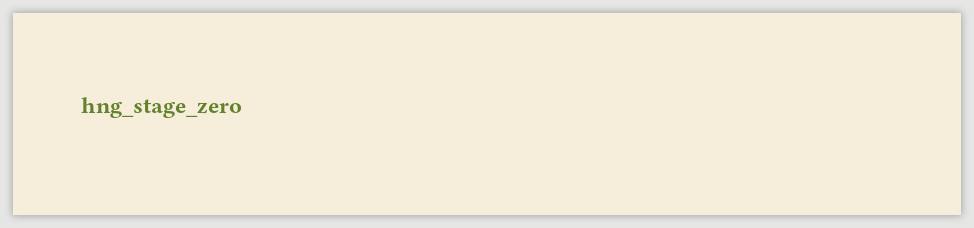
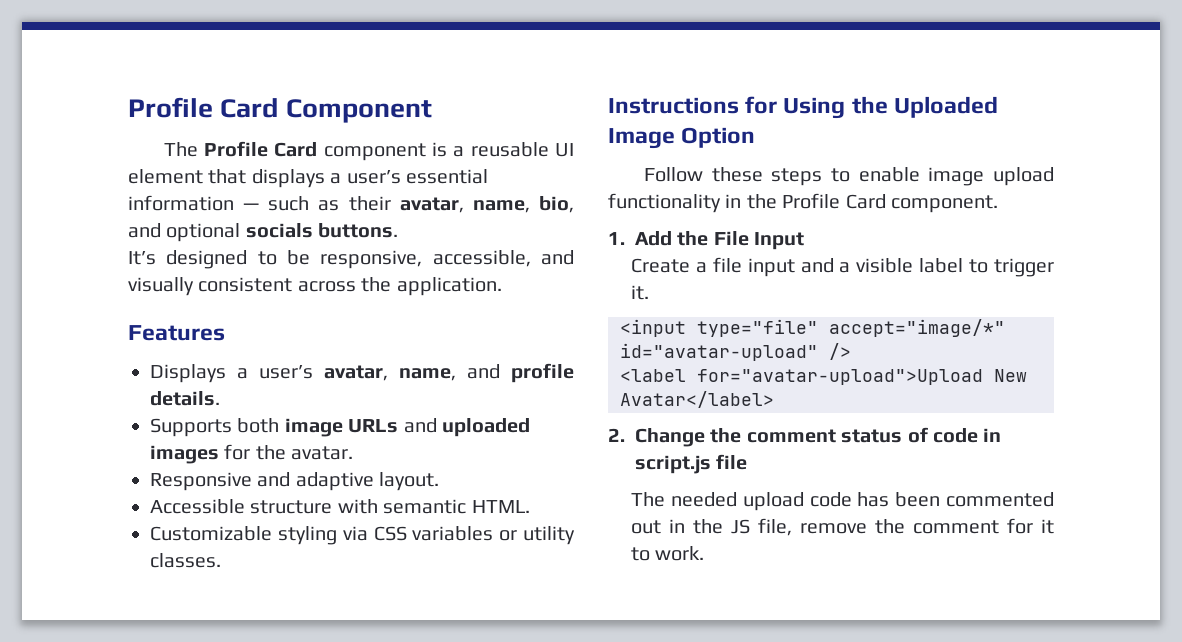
[81,97,242,118] hng_stage_zero -> [128,97,432,123] [163,141,574,161] [128,169,488,188] [128,195,574,213] [128,223,399,242] [128,250,574,269] [128,277,502,296] [128,325,225,341] [150,363,574,383] [150,391,220,406] [150,418,530,437] [150,444,354,464] [150,472,440,491] [150,499,530,514] [150,526,575,545] [150,553,221,568] [608,96,998,119] [608,127,756,149] [643,167,1054,186] [608,193,998,213] [608,231,805,250] [631,257,1054,277] [631,285,650,300] [620,319,1005,337] [620,343,851,361] [620,369,1027,385] [620,391,774,408] [608,427,1002,447] [635,454,748,474] [631,492,1054,511] [631,518,1054,536] [631,546,705,561] Profile Card Component // The Profile Card component is a reusable UI element that displays a user’s essential information — such as their avatar, name, bio, and optional socials buttons. // It’s designed to be responsive, accessible, and visually consistent across the application. // Features // Displays a user’s avatar, name, and profile details. // Supports both image URLs and uploaded images for the avatar. // Responsive and adaptive layout. // Accessible structure with semantic HTML. // Customizable styling via CSS variables or utility classes. // Instructions for Using the Uploaded Image Option // Follow these steps to enable image upload functionality in the Profile Card component. // 1. Add the File Input // Create a file input and a visible label to trigger it. // <input type="file" accept="image/*" id="avatar-upload" /> // <label for="avatar-upload">Upload New Avatar</label> // 2. Change the comment status of code in script.js file // The needed upload code has been commented out in the JS file, remove the comment for it to work.

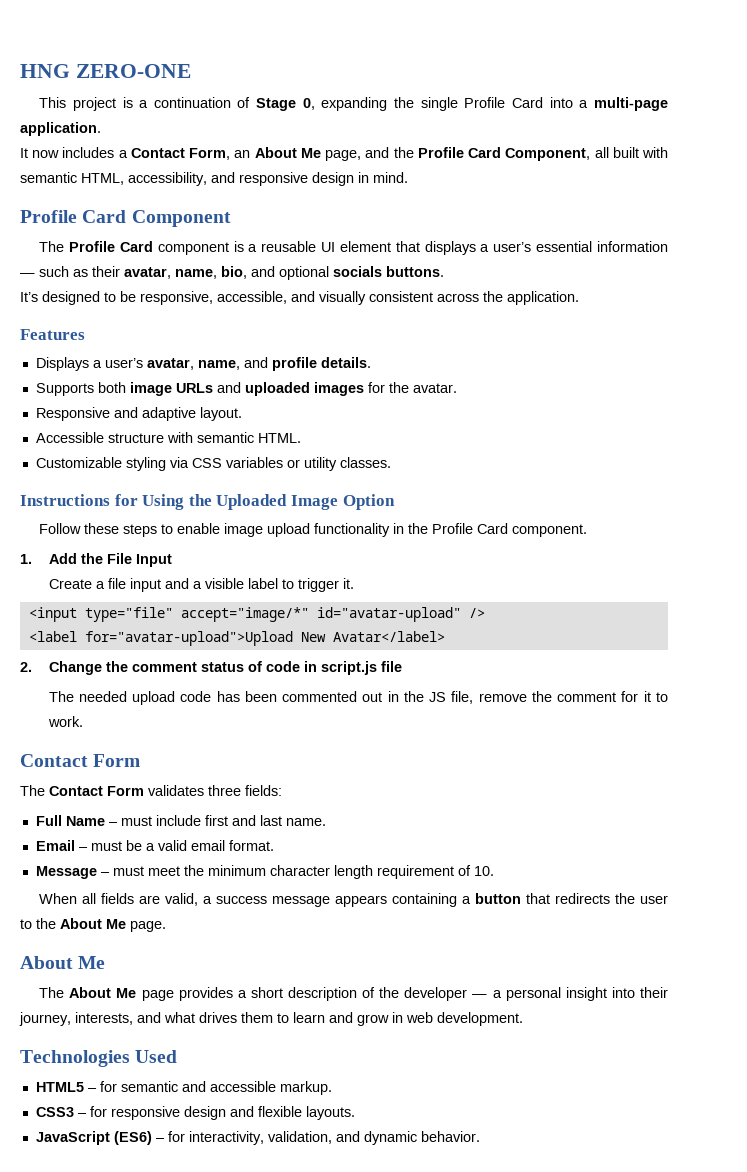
(128, 107) none -> [20,64,191,78] [39,97,668,111] [20,122,101,136] [20,147,669,161] [20,172,408,186] HNG ZERO-ONE // This project is a continuation of Stage 0, expanding the single Profile Card into a multi-page application. // It now includes a Contact Form, an About Me page, and the Profile Card Component, all built with semantic HTML, accessibility, and responsive design in mind. //
(705, 553) none -> [20,754,141,767] [20,785,282,796] [35,815,326,826] [35,840,274,851] [35,865,494,879] [39,893,668,907] [20,918,166,932] [20,956,106,969] [39,987,668,1001] [19,1012,523,1026] [20,1050,178,1067] [35,1081,332,1095] [35,1106,355,1120] [35,1131,480,1145] // Contact Form // The Contact Form validates three fields: // Full Name – must include first and last name. // Email – must be a valid email format. // Message – must meet the minimum character length requirement of 10. // When all fields are valid, a success message appears containing a button that redirects the user to the About Me page. // About Me // The About Me page provides a short description of the developer — a personal insight into their journey, interests, and what drives them to learn and grow in web development. // Technologies Used // HTML5 – for semantic and accessible markup. // CSS3 – for responsive design and flexible layouts. // JavaScript (ES6) – for interactivity, validation, and dynamic behavior.

